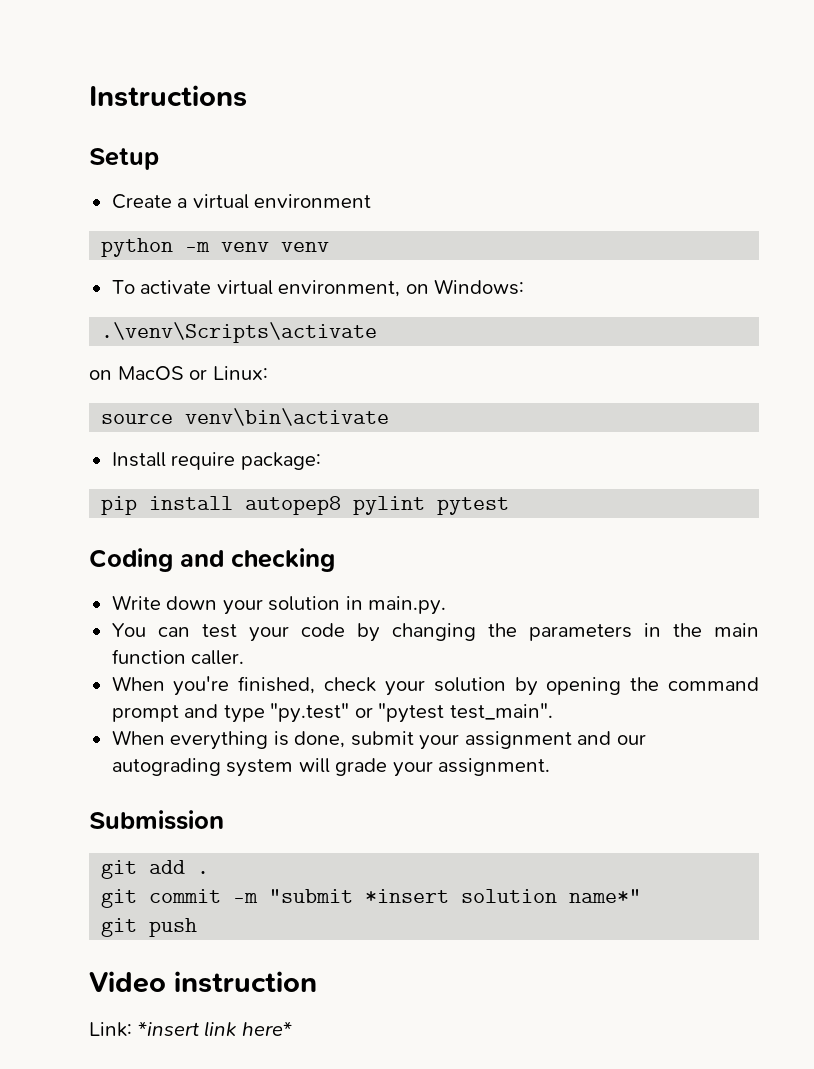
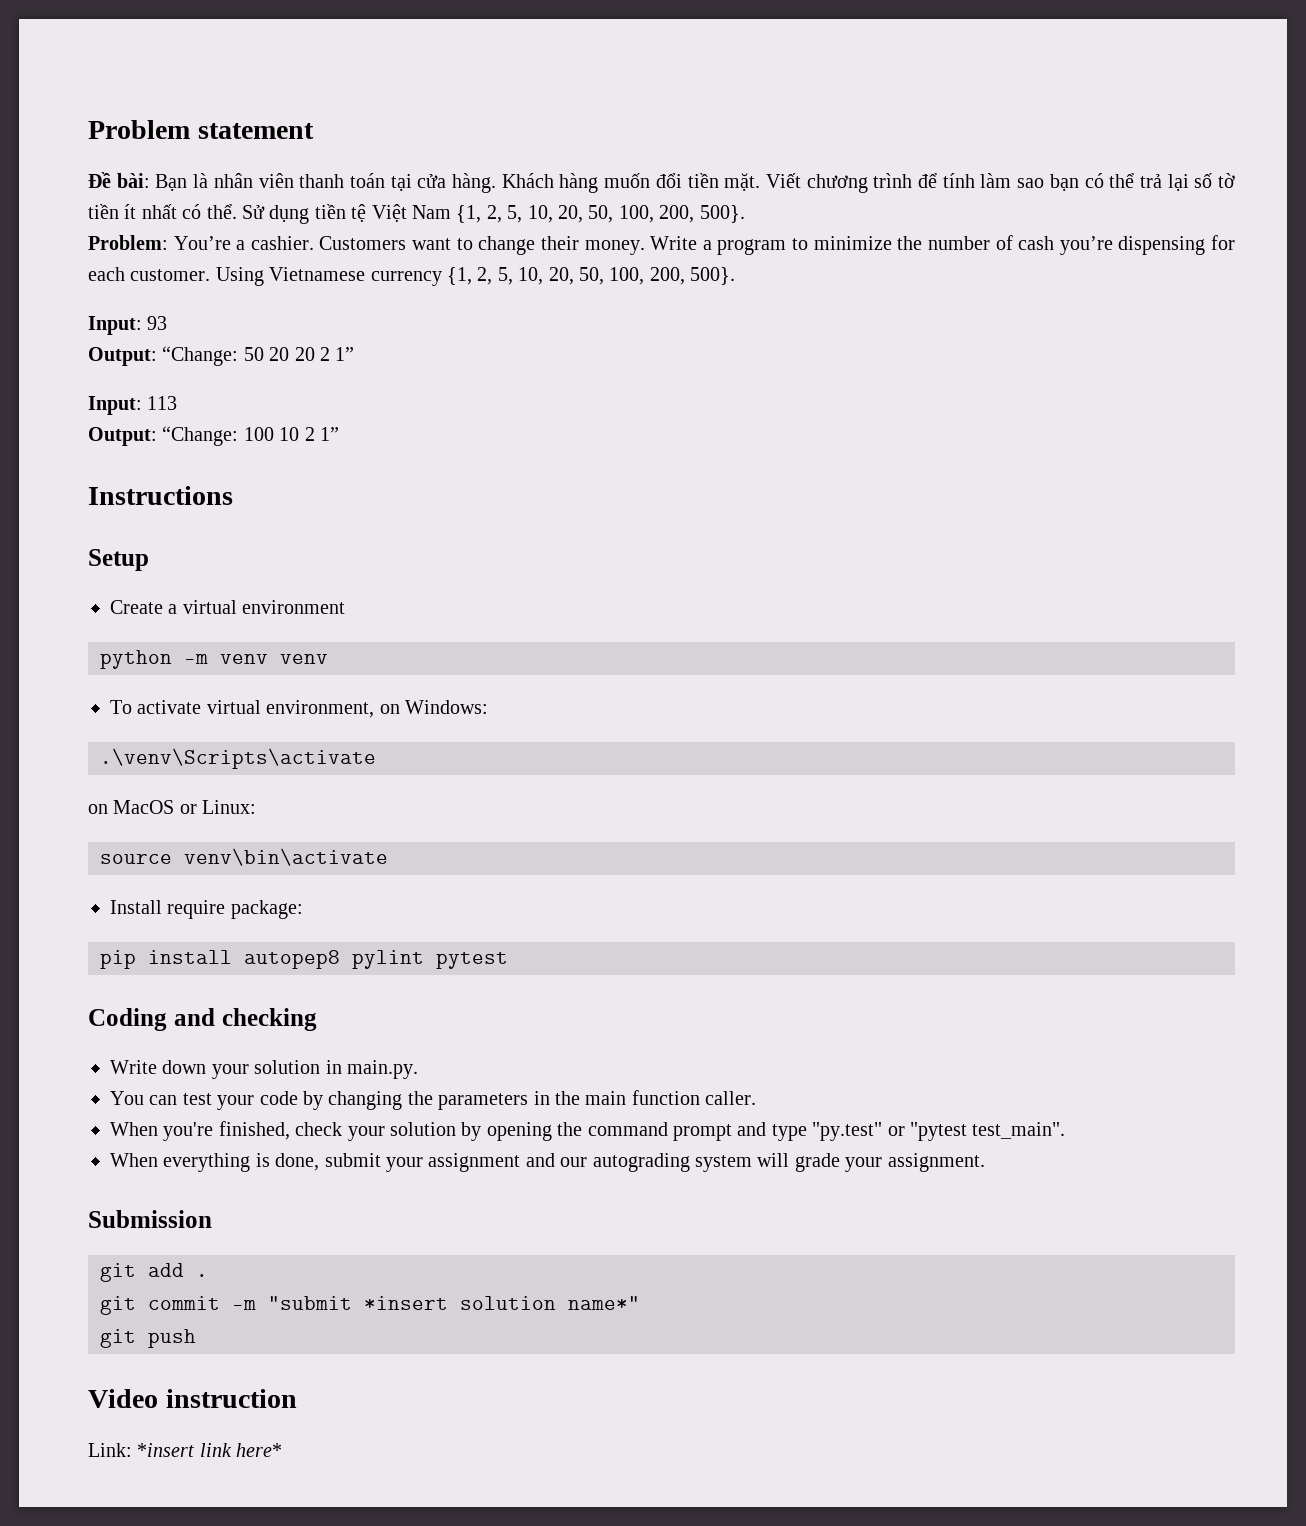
(89, 96) none -> [88,120,314,139] [88,172,1236,193] [88,204,745,224] [88,235,1235,255] [88,267,736,286] [88,316,168,335] [88,346,355,366] [88,396,178,415] [88,426,339,446] Problem statement // Đề bài: Bạn là nhân viên thanh toán tại cửa hàng. Khách hàng muốn đổi tiền mặt. Viết chương trình để tính làm sao bạn có thể trả lại số tờ tiền ít nhất có thể. Sử dụng tiền tệ Việt Nam {1, 2, 5, 10, 20, 50, 100, 200, 500}. // Problem: You’re a cashier. Customers want to change their money. Write a program to minimize the number of cash you’re dispensing for each customer. Using Vietnamese currency {1, 2, 5, 10, 20, 50, 100, 200, 500}. // Input: 93 // Output: “Change: 50 20 20 2 1” // Input: 113 // Output: “Change: 100 10 2 1” //

